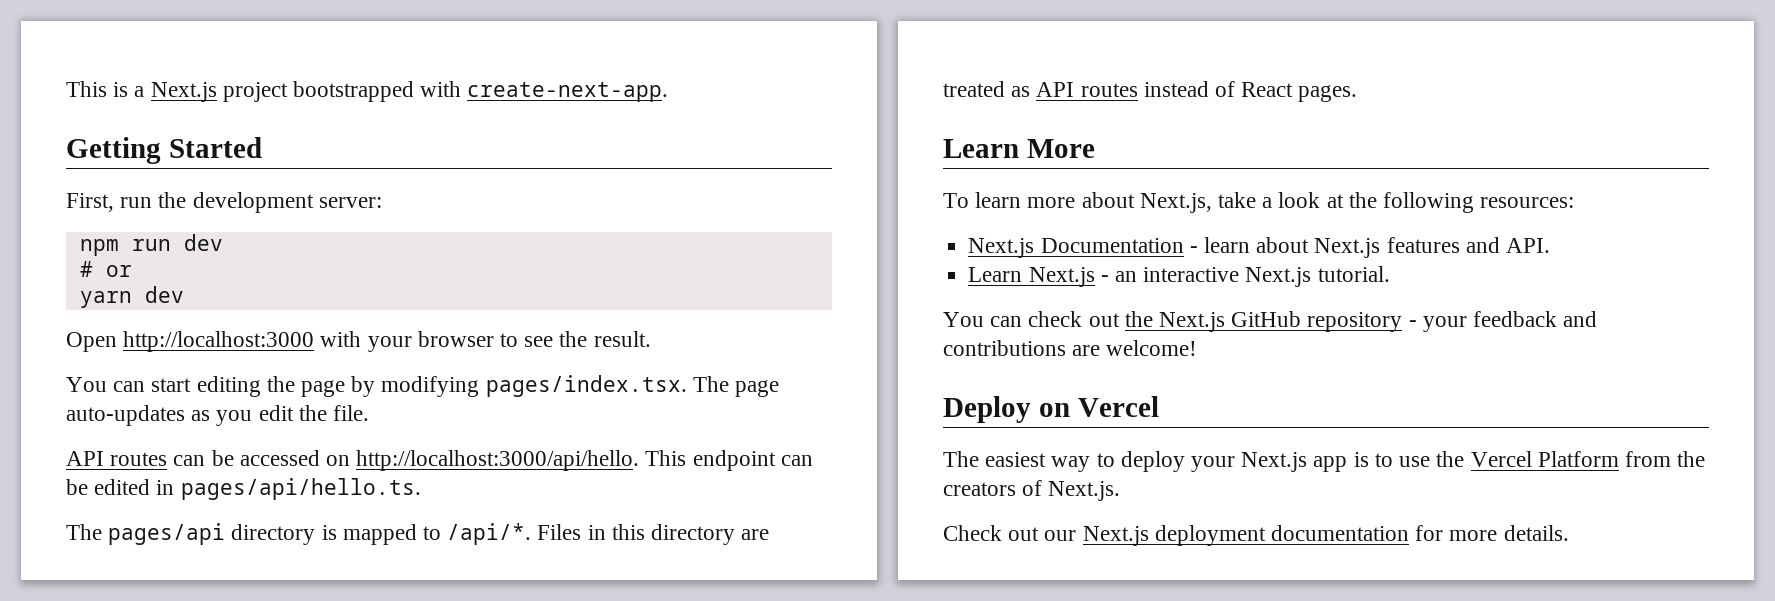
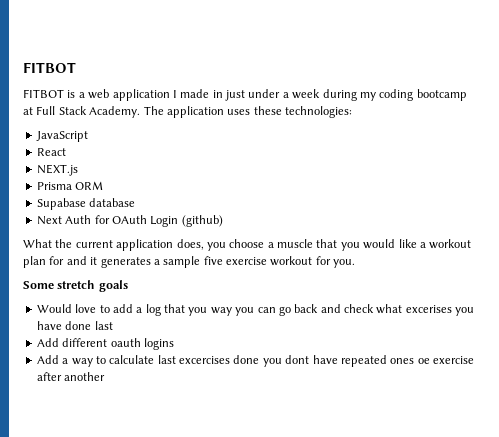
[66,81,669,102] [66,137,262,164] [66,192,382,213] [79,234,223,256] [79,261,132,277] [79,286,184,308] [66,331,651,352] [66,375,780,397] [66,405,370,426] [66,450,813,471] [66,478,421,500] [66,523,770,545] [943,81,1358,102] [943,139,1095,158] [943,192,1575,213] [968,237,1550,258] [968,266,1390,287] [943,311,1598,332] [943,340,1198,356] [943,396,1159,423] [943,451,1706,472] [943,480,1121,501] [943,525,1569,546] This is a Next.js project bootstrapped with create-next-app. // Getting Started // First, run the development server: // npm run dev // # or // yarn dev // Open http://localhost:3000 with your browser to see the result. // You can start editing the page by modifying pages/index.tsx. The page auto-updates as you edit the file. // API routes can be accessed on http://localhost:3000/api/hello. This endpoint can be edited in pages/api/hello.ts. // The pages/api directory is mapped to /api/*. Files in this directory are treated as API routes instead of React pages. // Learn More // To learn more about Next.js, take a look at the following resources: // Next.js Documentation - learn about Next.js features and API. // Learn Next.js - an interactive Next.js tutorial. // You can check out the Next.js GitHub repository - your feedback and contributions are welcome! // Deploy on Vercel // The easiest way to deploy your Next.js app is to use the Vercel Platform from the creators of Next.js. // Check out our Next.js deployment documentation for more details. -> [23,62,76,73] [23,89,467,101] [23,106,352,118] [35,131,88,142] [36,148,66,156] [36,164,78,176] [36,181,104,190] [36,198,136,210] [36,215,223,227] [23,239,472,251] [23,256,356,268] [23,280,128,292] [36,304,475,316] [36,321,113,330] [36,338,174,350] [36,355,474,367] [36,372,106,381] FITBOT // FITBOT is a web application I made in just under a week during my coding bootcamp at Full Stack Academy. The application uses these technologies: // JavaScript // React // NEXT.js // Prisma ORM // Supabase database // Next Auth for OAuth Login (github) // What the current application does, you choose a muscle that you would like a workout plan for and it generates a sample five exercise workout for you. // Some stretch goals // Would love to add a log that you way you can go back and check what excerises you have done last // Add different oauth logins // Add a way to calculate last excercises done you dont have repeated ones oe exercise after another

